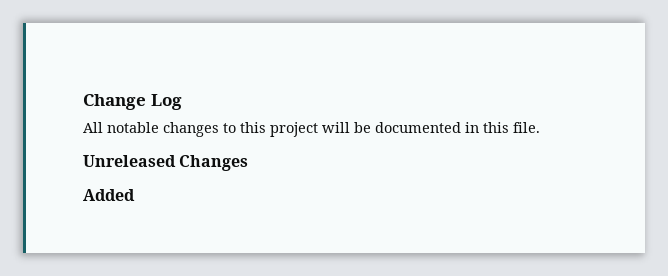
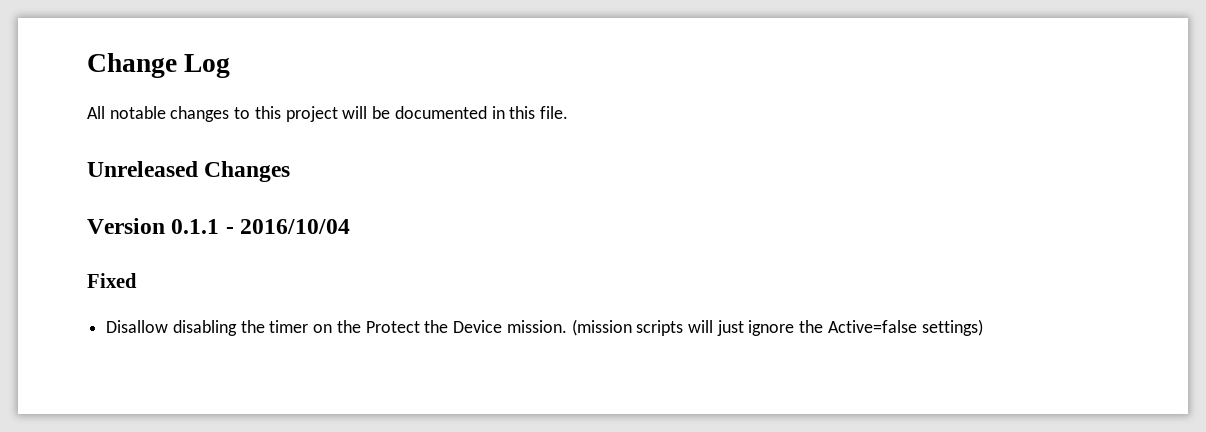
[83,189,135,201] Added -> [87,218,351,234] [87,273,137,288] [106,319,983,336] Version 0.1.1 - 2016/10/04 // Fixed // Disallow disabling the timer on the Protect the Device mission. (mission scripts will just ignore the Active=false settings)

